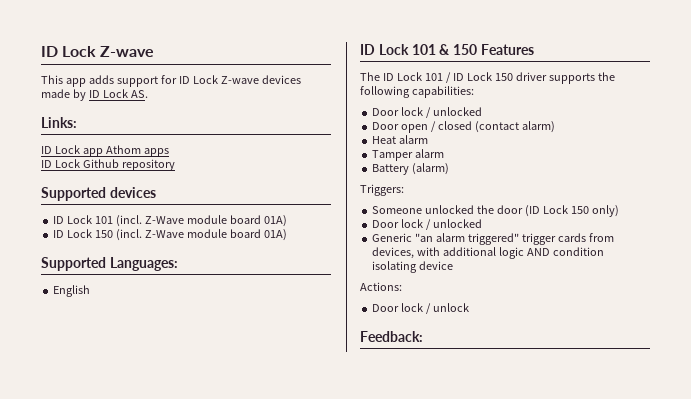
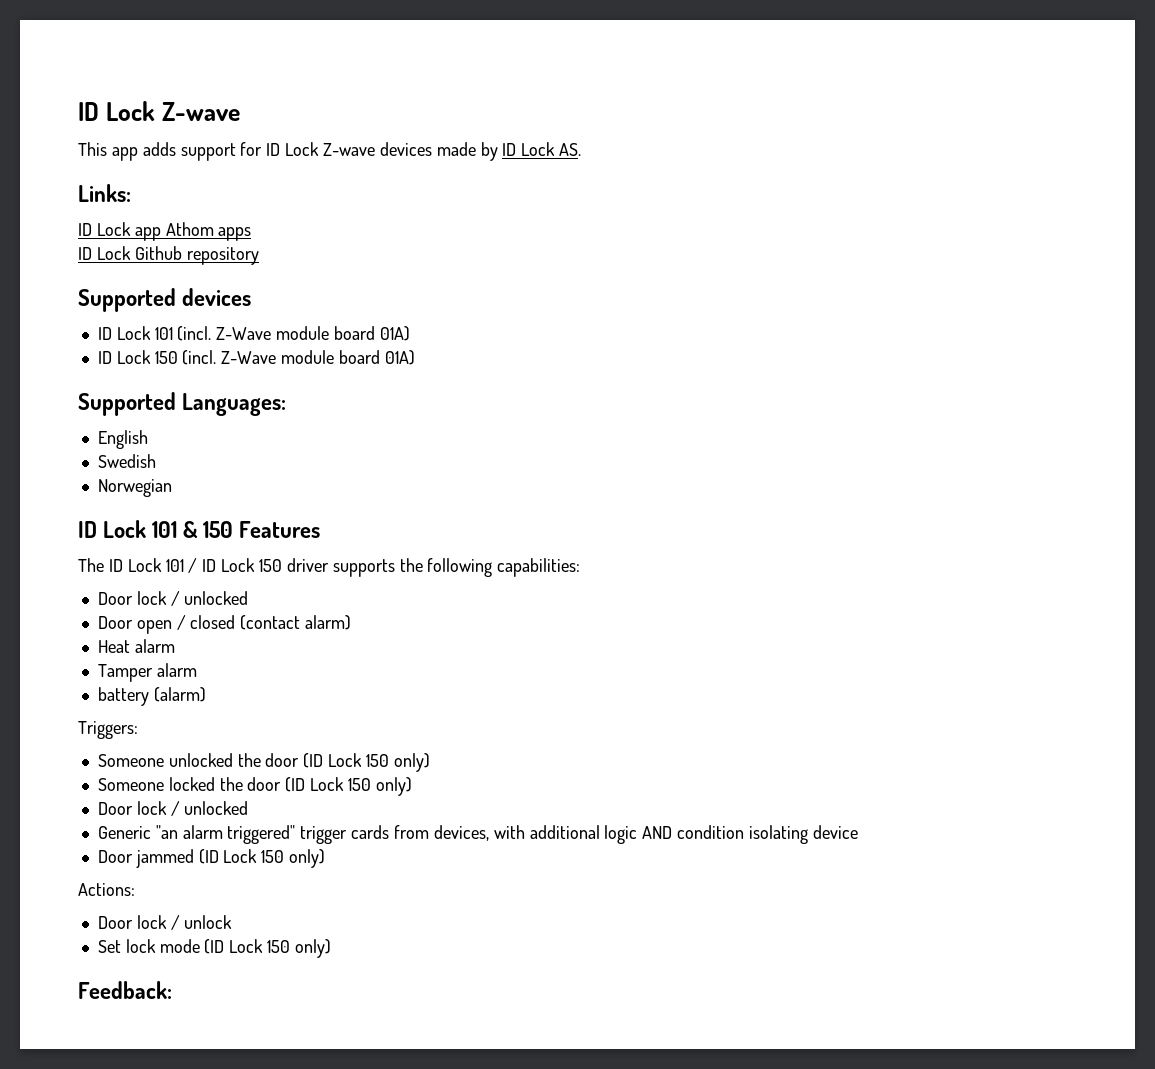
(91, 291) none -> [97,454,156,468] [97,479,172,497] // Swedish // Norwegian
[372,164,410,175] Battery -> [97,687,149,706] battery
(619, 211) none -> [97,777,412,796] // Someone locked the door (ID Lock 150 only)
(454, 265) none -> [97,849,326,868] // Door jammed (ID Lock 150 only)
(470, 307) none -> [97,939,331,958] // Set lock mode (ID Lock 150 only)

